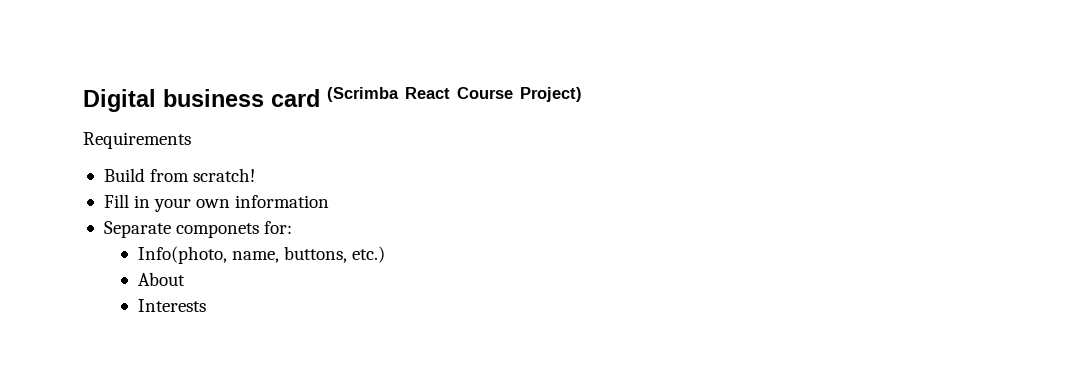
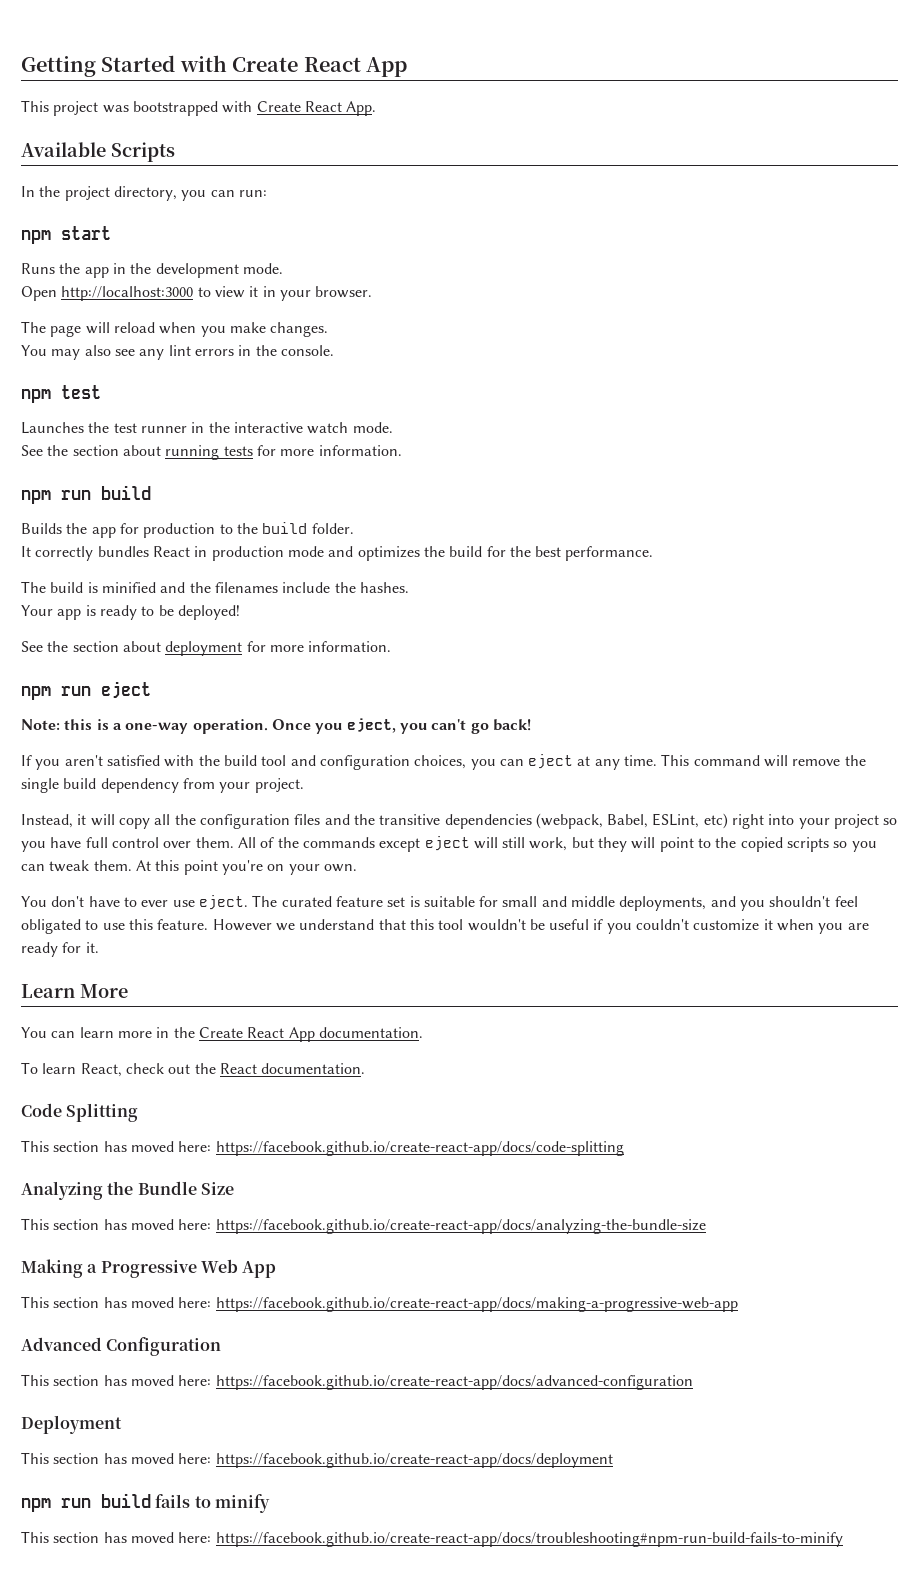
[83,87,582,112] [83,132,191,149] [103,168,256,182] [103,194,330,212] [103,221,293,238] [137,246,386,264] [137,272,185,286] [137,299,206,312] Digital business card (Scrimba React Course Project) // Requirements // Build from scratch! // Fill in your own information // Separate componets for: // Info(photo, name, buttons, etc.) // About // Interests -> [21,55,407,77] [21,100,377,116] [21,142,175,162] [21,186,267,201] [21,226,111,244] [21,263,283,278] [21,286,373,301] [21,321,329,337] [21,345,334,360] [21,385,101,403] [21,422,393,434] [21,445,402,460] [21,485,151,504] [21,522,354,538] [21,546,654,561] [21,581,409,593] [21,605,240,620] [21,641,392,656] [21,681,151,700] [21,718,531,734] [21,754,866,770] [21,778,304,793] [21,813,898,829] [21,836,877,852] [21,860,357,875] [21,895,858,911] [21,919,869,934] [21,942,99,957] [21,984,128,998] [21,1027,423,1042] [21,1062,366,1077] [21,1103,139,1122] [21,1140,624,1156] [21,1181,234,1200] [21,1218,706,1234] [21,1259,277,1278] [21,1296,738,1312] [21,1337,222,1356] [21,1374,693,1390] [21,1415,122,1434] [21,1452,613,1468] [21,1493,270,1513] [21,1531,843,1547] Getting Started with Create React App // This project was bootstrapped with Create React App. // Available Scripts // In the project directory, you can run: // npm start // Runs the app in the development mode. // Open http://localhost:3000 to view it in your browser. // The page will reload when you make changes. // You may also see any lint errors in the console. // npm test // Launches the test runner in the interactive watch mode. // See the section about running tests for more information. // npm run build // Builds the app for production to the build folder. // It correctly bundles React in production mode and optimizes the build for the best performance. // The build is minified and the filenames include the hashes. // Your app is ready to be deployed! // See the section about deployment for more information. // npm run eject // Note: this is a one-way operation. Once you eject, you can't go back! // If you aren't satisfied with the build tool and configuration choices, you can eject at any time. This command will remove the single build dependency from your project. // Instead, it will copy all the configuration files and the transitive dependencies (webpack, Babel, ESLint, etc) right into your project so you have full control over them. All of the commands except eject will still work, but they will point to the copied scripts so you can tweak them. At this point you're on your own. // You don't have to ever use eject. The curated feature set is suitable for small and middle deployments, and you shouldn't feel obligated to use this feature. However we understand that this tool wouldn't be useful if you couldn't customize it when you are ready for it. // Learn More // You can learn more in the Create React App documentation. // To learn React, check out the React documentation. // Code Splitting // This section has moved here: https://facebook.github.io/create-react-app/docs/code-splitting // Analyzing the Bundle Size // This section has moved here: https://facebook.github.io/create-react-app/docs/analyzing-the-bundle-size // Making a Progressive Web App // This section has moved here: https://facebook.github.io/create-react-app/docs/making-a-progressive-web-app // Advanced Configuration // This section has moved here: https://facebook.github.io/create-react-app/docs/advanced-configuration // Deployment // This section has moved here: https://facebook.github.io/create-react-app/docs/deployment // npm run build fails to minify // This section has moved here: https://facebook.github.io/create-react-app/docs/troubleshooting#npm-run-build-fails-to-minify

